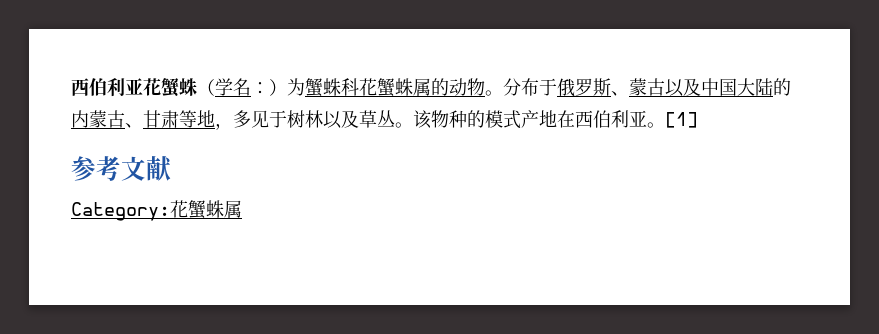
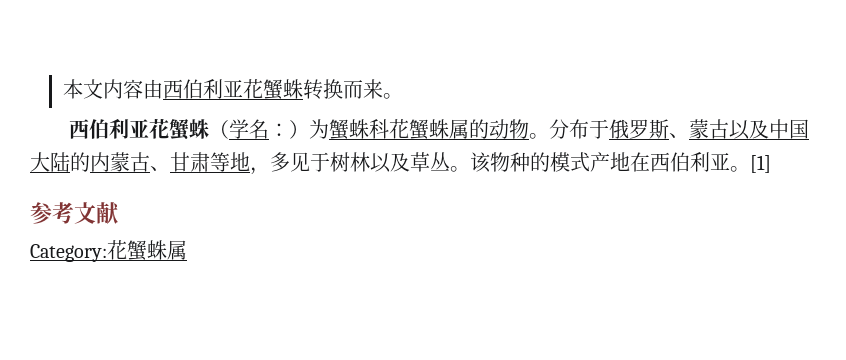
(71, 87) none -> [62,79,403,100] 本文内容由西伯利亚花蟹蛛转换而来。 //

